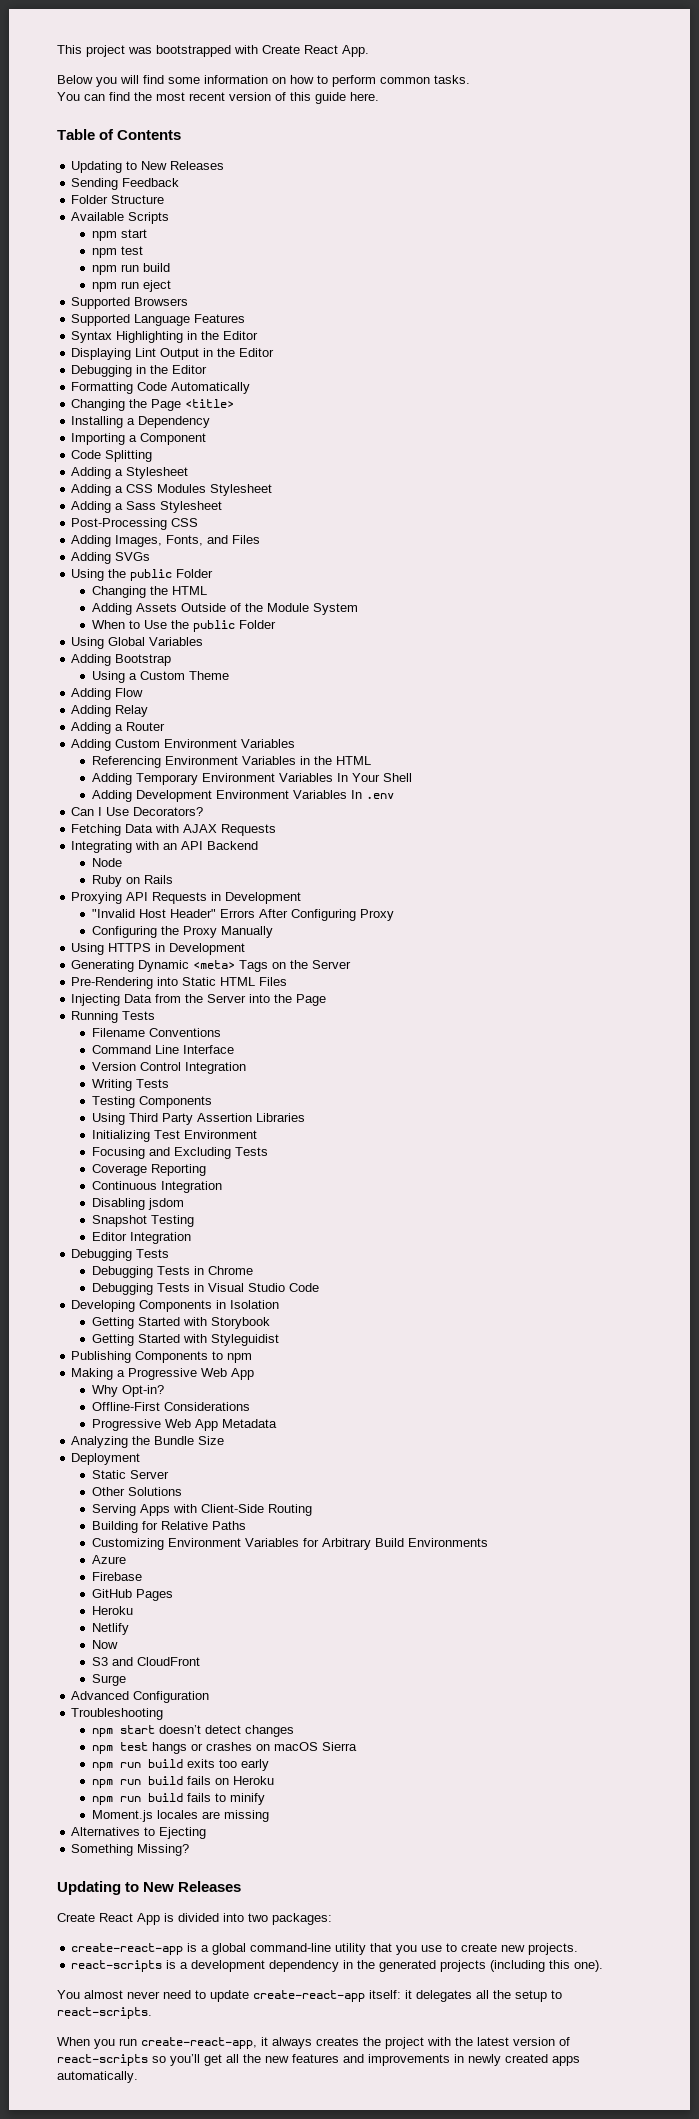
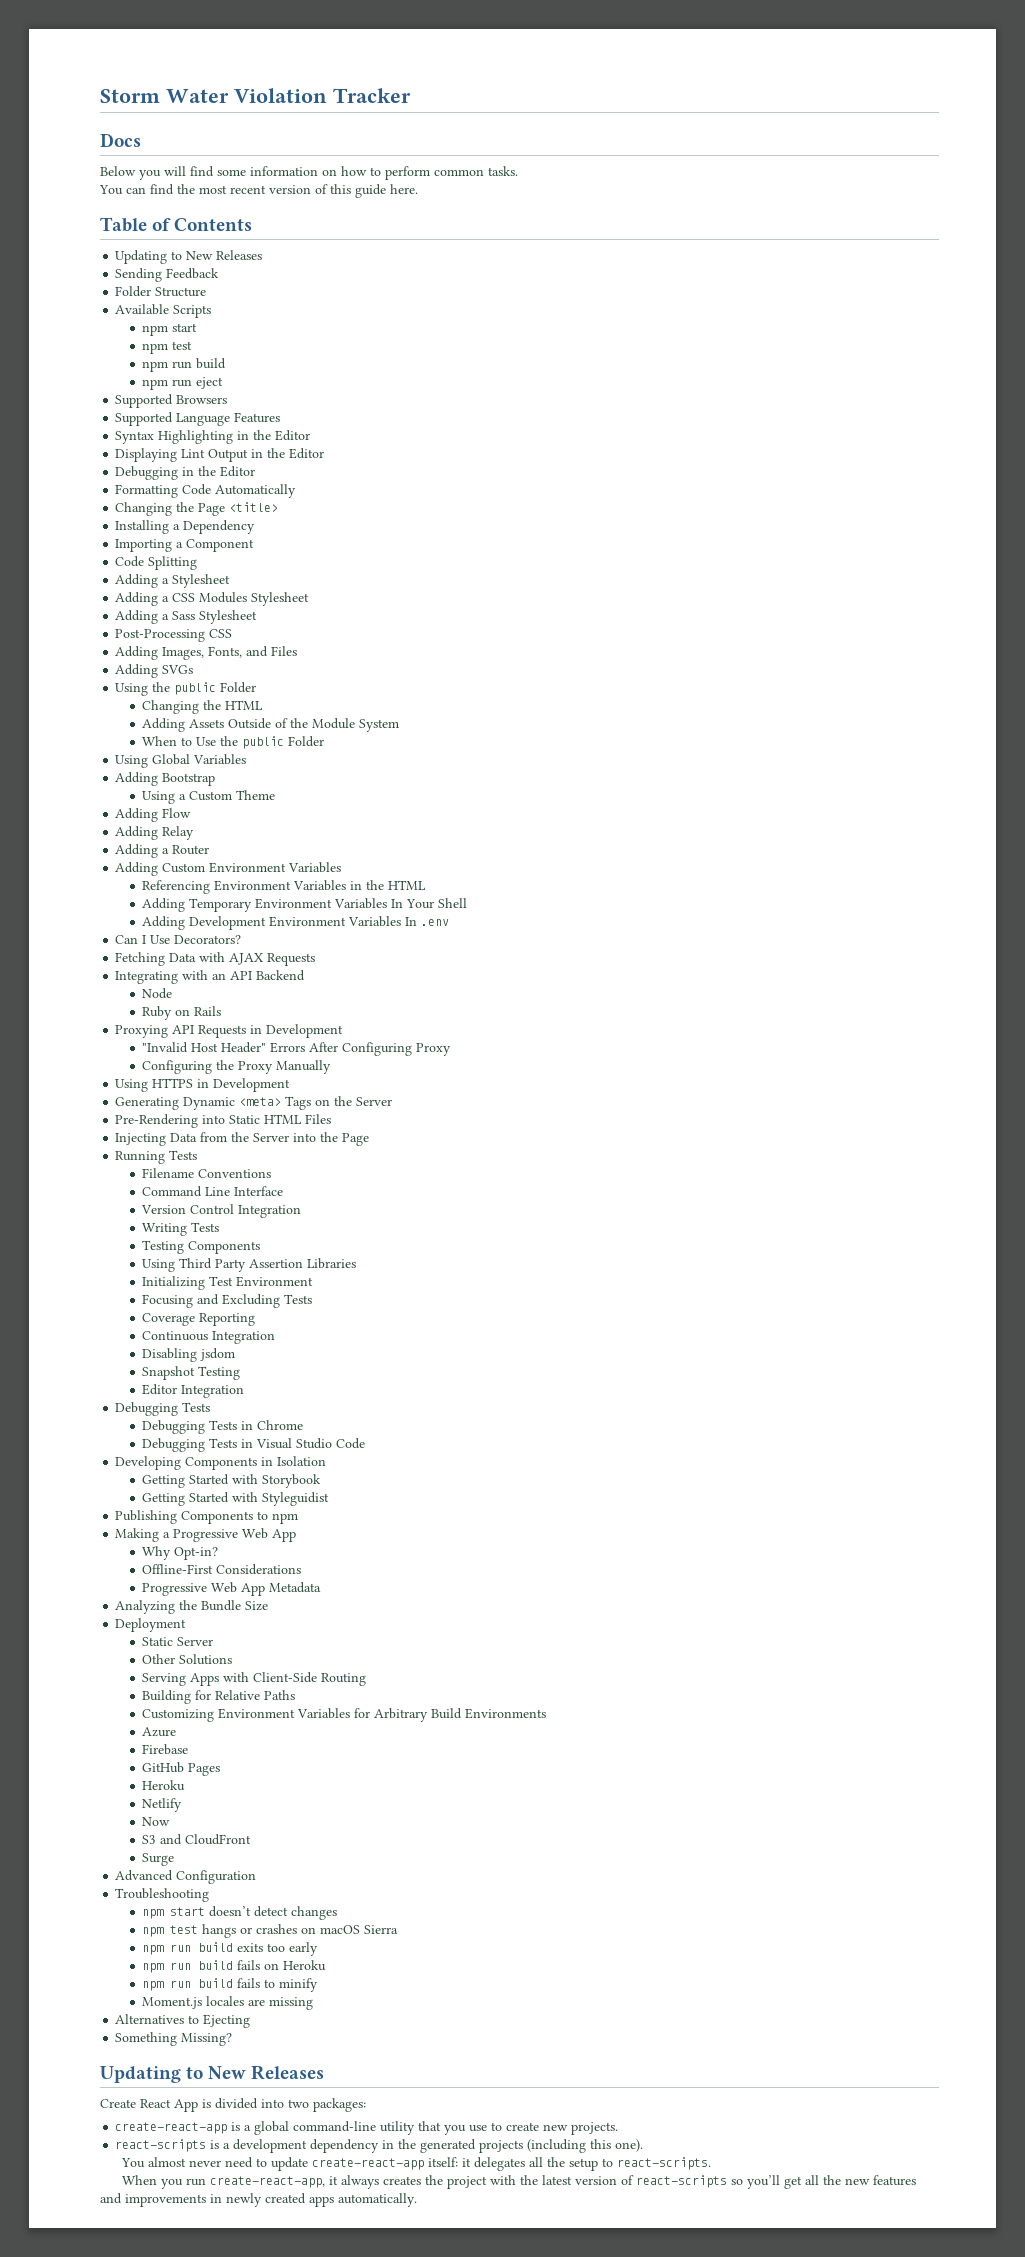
[57,45,369,57] This project was bootstrapped with Create React App. -> [100,88,411,103] [100,133,141,147] Storm Water Violation Tracker // Docs

